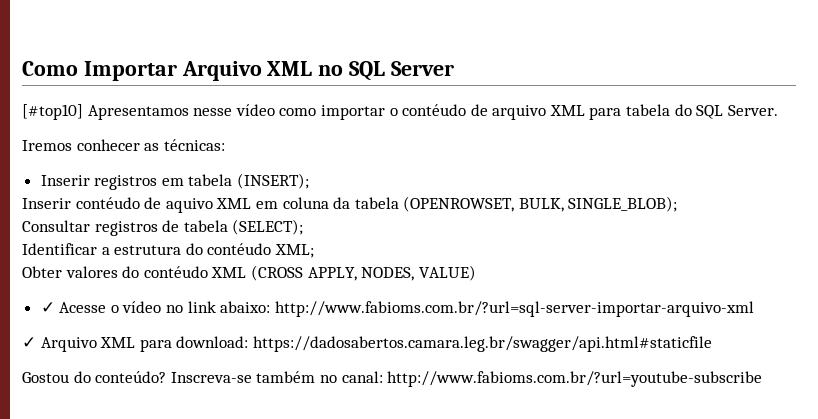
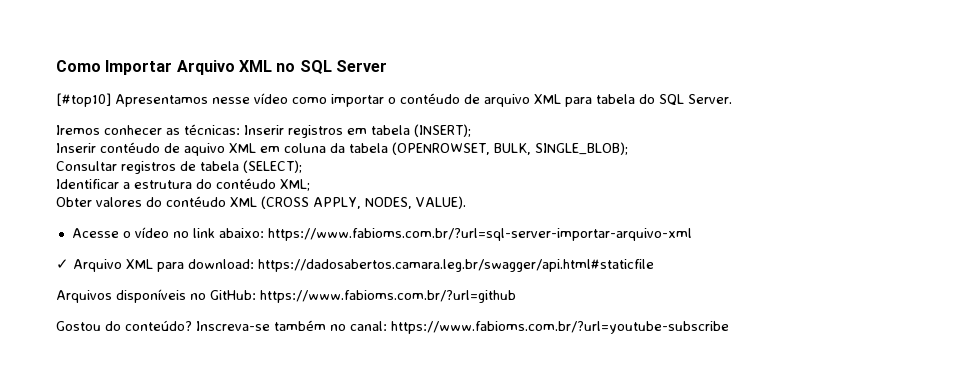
(225, 145) // -> (240, 129) none
[418,265,476,281] [40,302,55,313] VALUE) // ✓ -> [415,196,466,209] VALUE). //
[274,301,754,317] http://www.fabioms.com.br/?url=sql-server-importar-arquivo-xml -> [267,228,692,241] https://www.fabioms.com.br/?url=sql-server-importar-arquivo-xml
(712, 344) none -> [56,289,516,303] // Arquivos disponíveis no GitHub: https://www.fabioms.com.br/?url=github
[387,371,763,387] http://www.fabioms.com.br/?url=youtube-subscribe -> [391,321,729,334] https://www.fabioms.com.br/?url=youtube-subscribe

